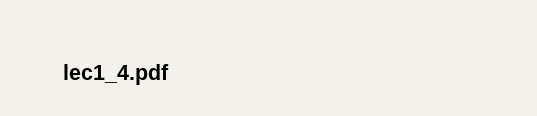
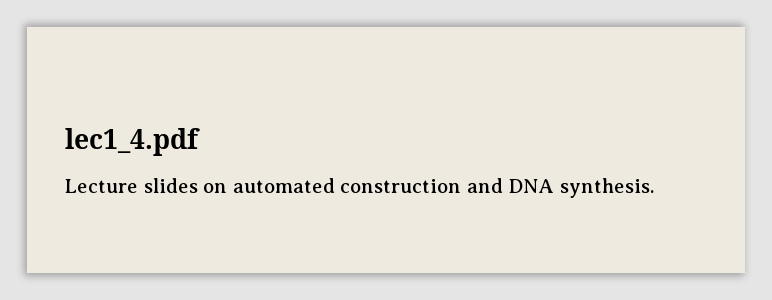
(169, 74) none -> [65,178,654,198] // Lecture slides on automated construction and DNA synthesis.

